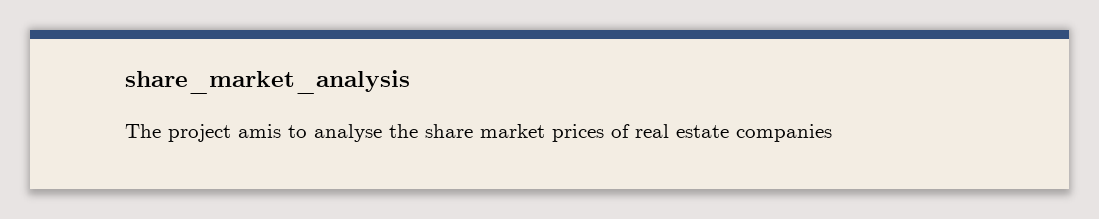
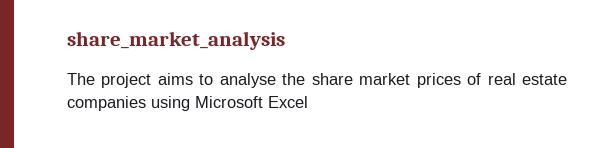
[238,124,281,138] amis -> [157,73,193,85] aims
(832, 133) none -> [151,96,308,111] using Microsoft Excel

